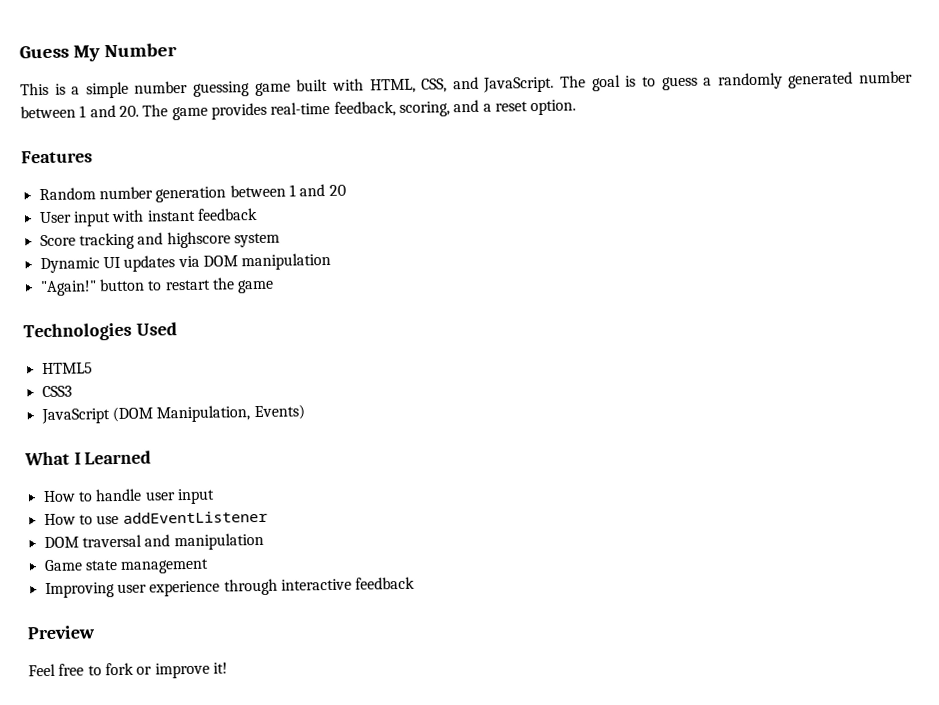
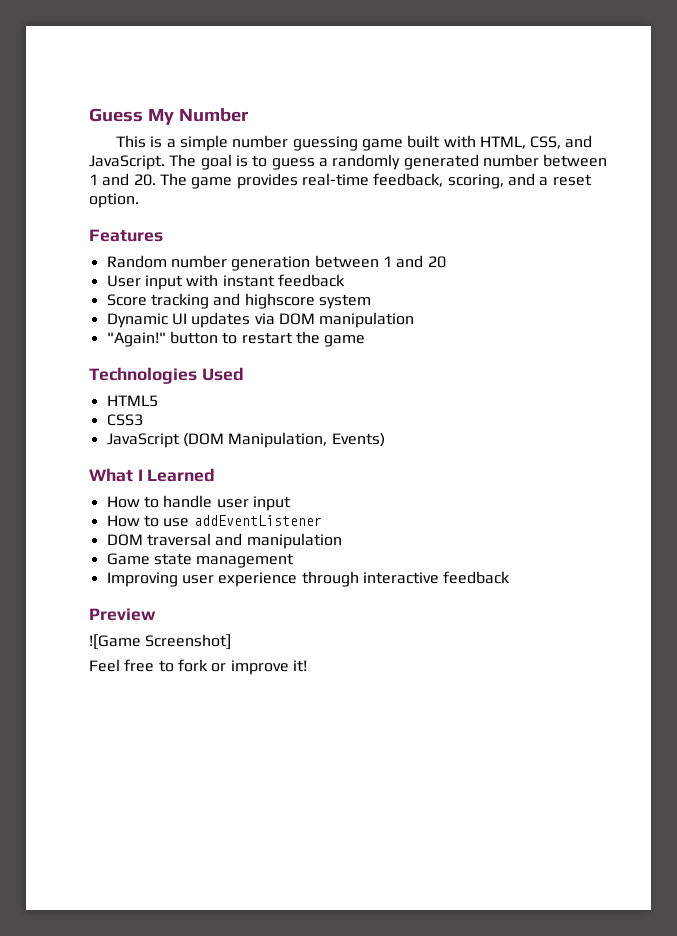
(96, 632) none -> [89,634,232,650] // ![Game Screenshot]

